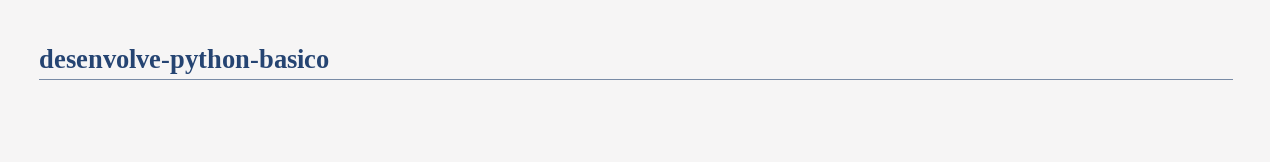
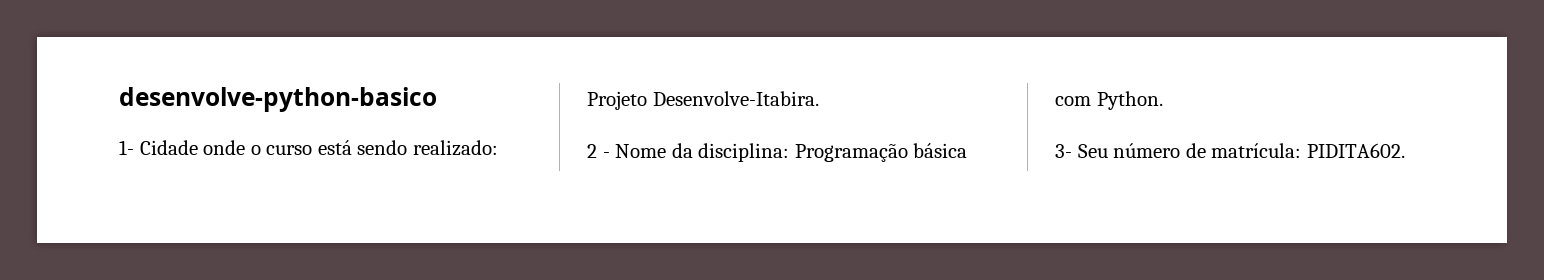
(329, 61) none -> [119,140,498,156] [587,91,819,110] [587,143,968,162] [1055,91,1163,110] [1055,143,1405,158] // 1- Cidade onde o curso está sendo realizado: Projeto Desenvolve-Itabira. // 2 - Nome da disciplina: Programação básica com Python. // 3- Seu número de matrícula: PIDITA602.

